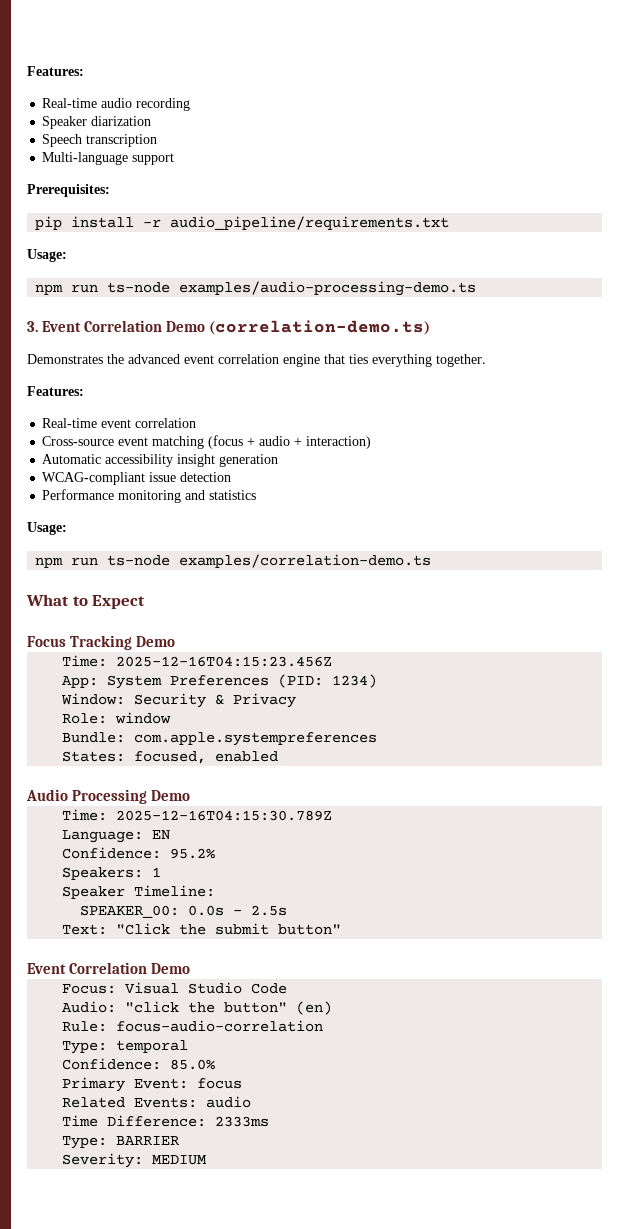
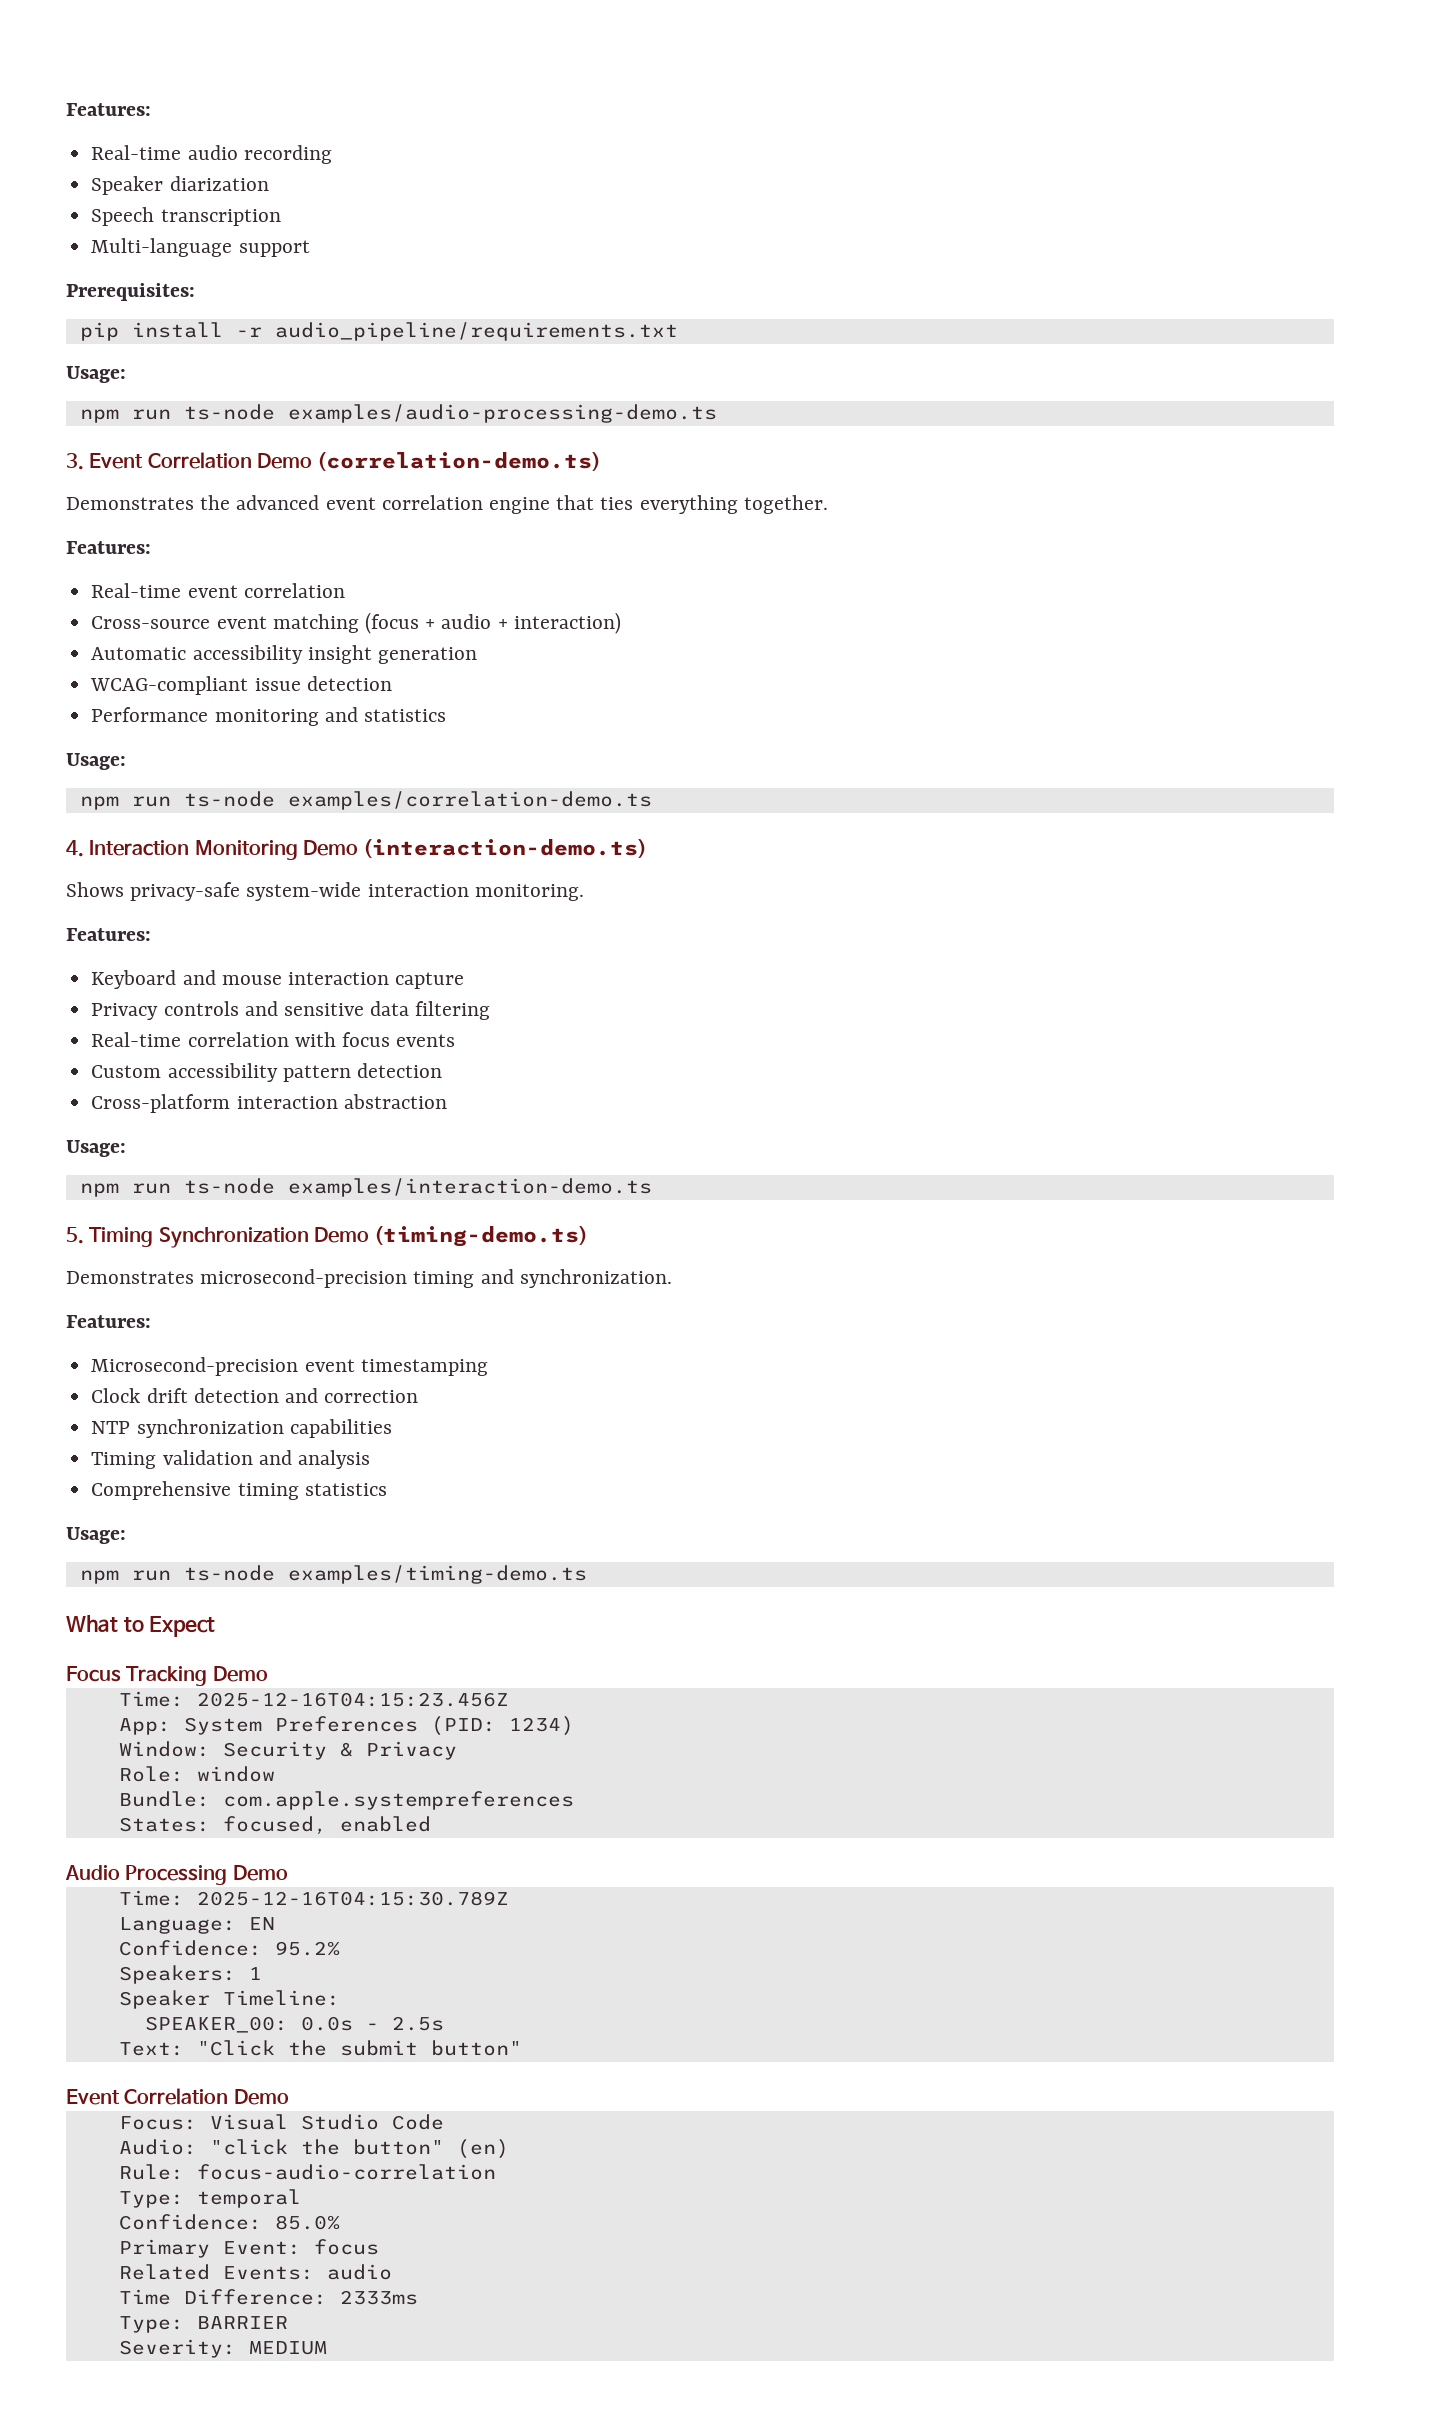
(432, 561) none -> [66,839,648,860] [66,882,584,901] [66,928,151,941] [91,970,465,989] [91,1001,491,1020] [91,1032,456,1047] [91,1063,442,1082] [91,1094,447,1113] [66,1140,126,1157] [79,1178,652,1197] [66,1226,589,1248] [66,1269,672,1288] [66,1315,151,1328] [91,1357,488,1376] [91,1388,419,1403] [91,1419,392,1438] [91,1450,370,1469] [91,1481,387,1500] [66,1527,126,1544] [79,1565,587,1584] // 4. Interaction Monitoring Demo (interaction-demo.ts) // Shows privacy-safe system-wide interaction monitoring. // Features: // Keyboard and mouse interaction capture // Privacy controls and sensitive data filtering // Real-time correlation with focus events // Custom accessibility pattern detection // Cross-platform interaction abstraction // Usage: // npm run ts-node examples/interaction-demo.ts // 5. Timing Synchronization Demo (timing-demo.ts) // Demonstrates microsecond-precision timing and synchronization. // Features: // Microsecond-precision event timestamping // Clock drift detection and correction // NTP synchronization capabilities // Timing validation and analysis // Comprehensive timing statistics // Usage: // npm run ts-node examples/timing-demo.ts

